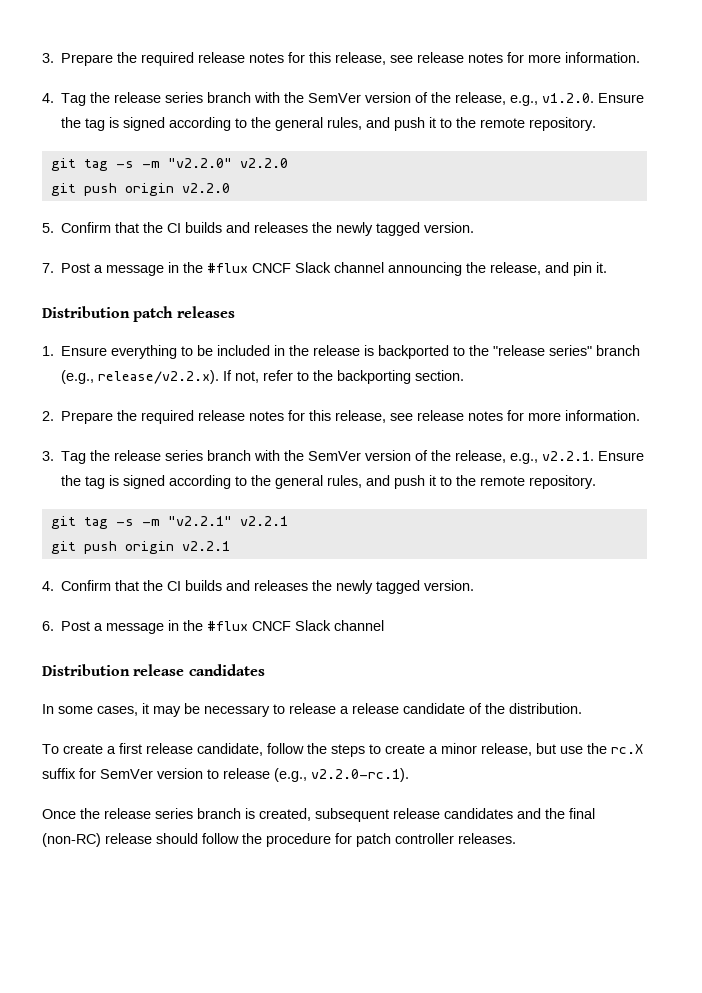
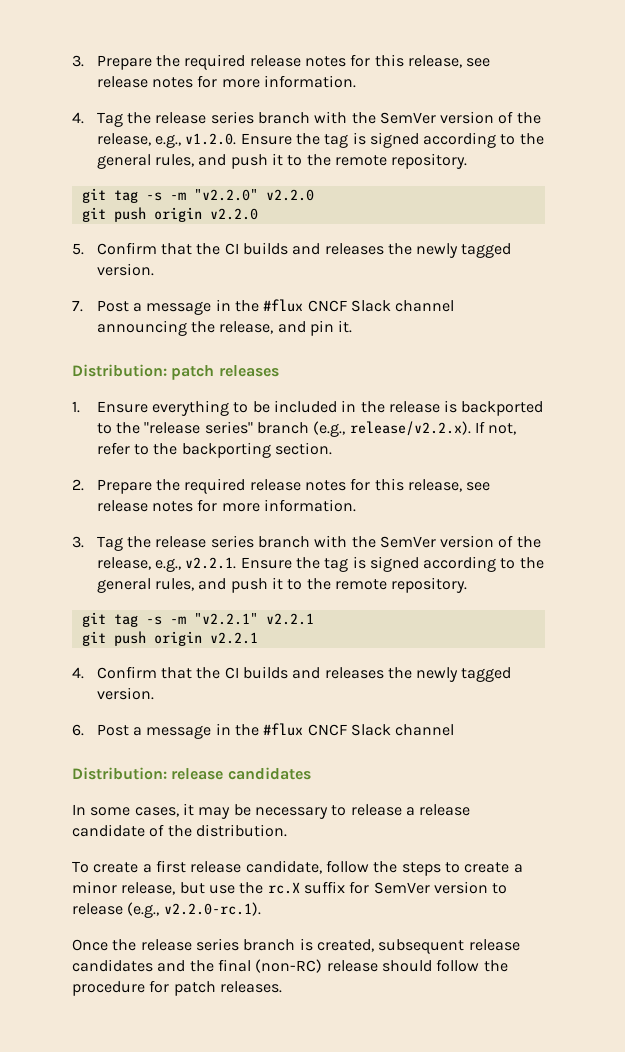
[42,306,130,318] Distribution -> [72,364,167,377] Distribution:
[42,664,130,676] Distribution -> [72,767,167,780] Distribution:
[395,833,454,844] controller -> (216, 988) none

